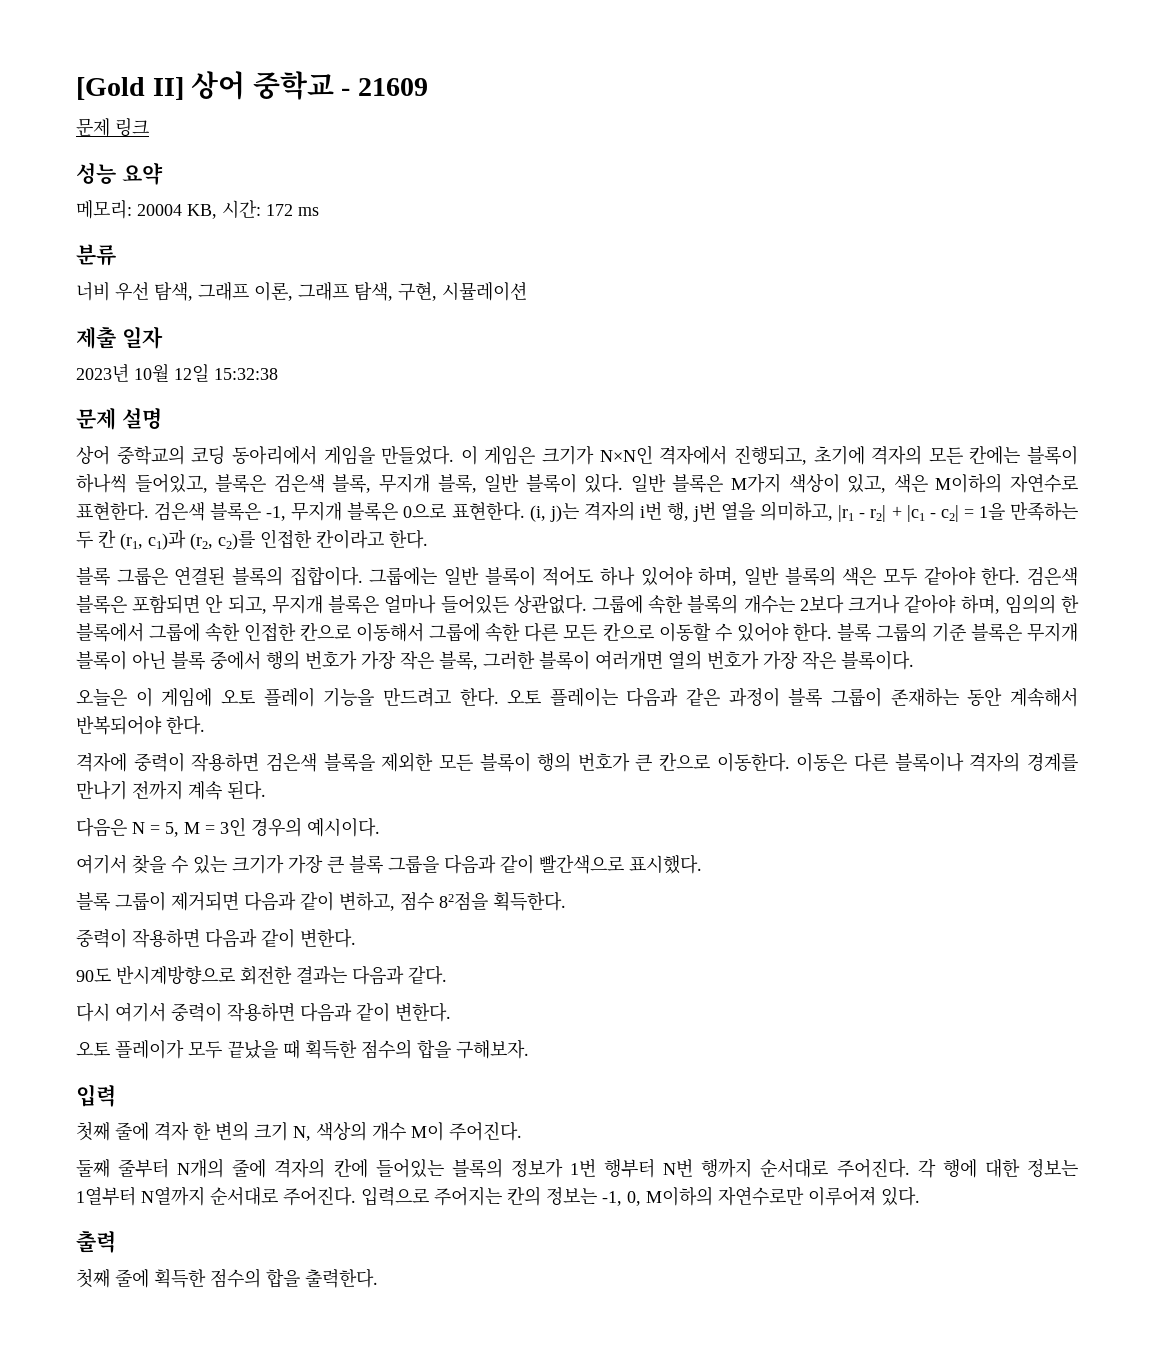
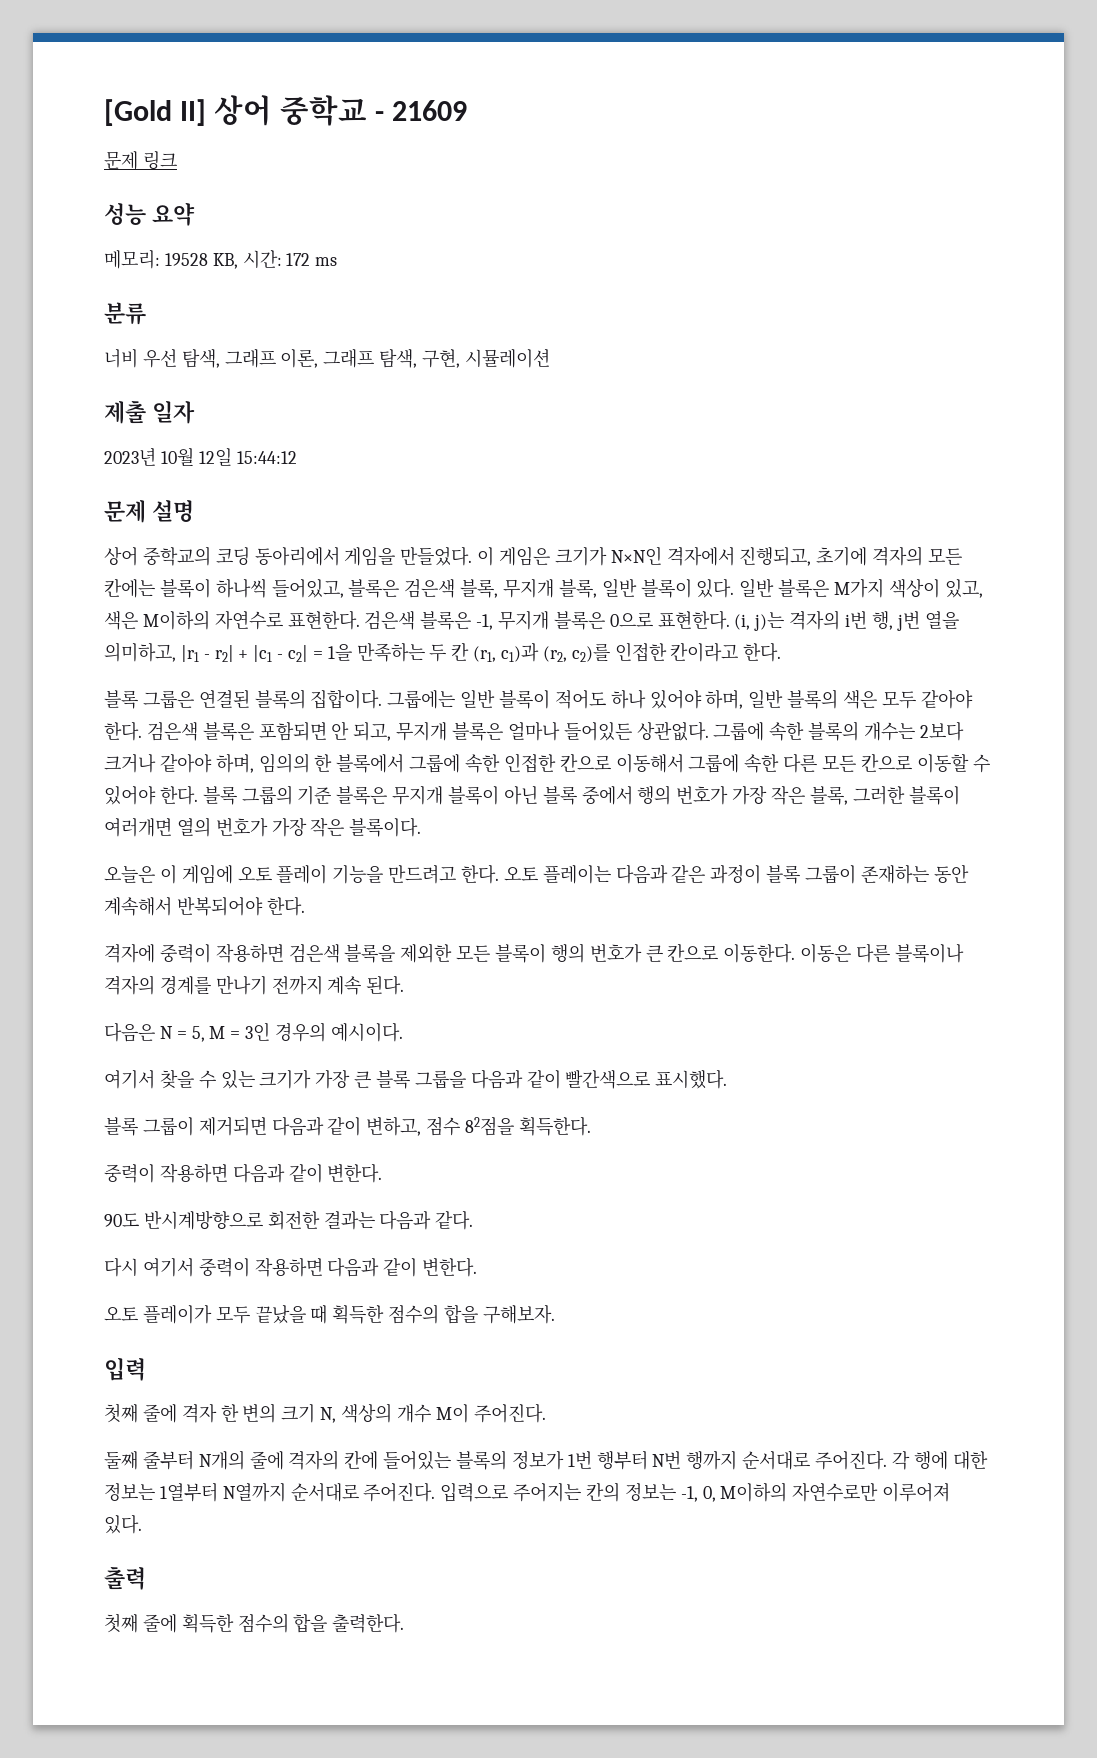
[137,204,182,216] 20004 -> [164,253,208,266] 19528
[214,368,278,380] 15:32:38 -> [236,451,297,464] 15:44:12

